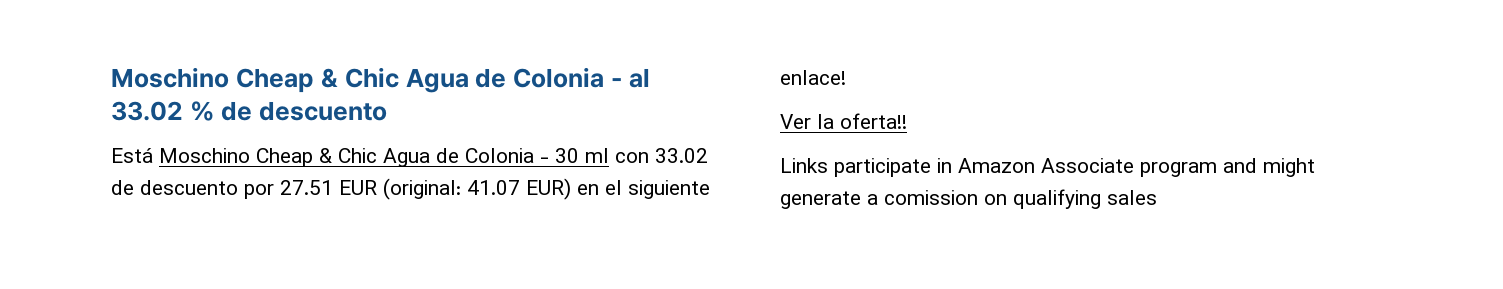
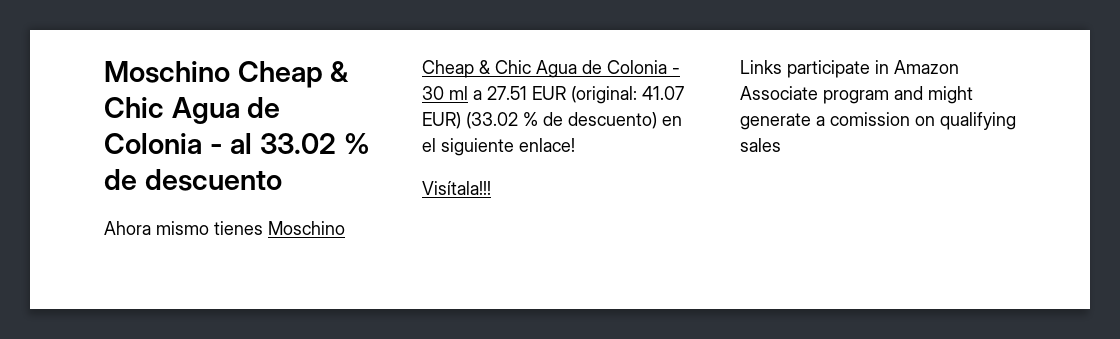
[111,148,153,163] Está -> [104,221,263,235] Ahora mismo tienes
[615,148,708,163] [111,180,274,199] con 33.02 de descuento por -> [473,90,482,100] a
(571, 189) none -> [466,112,657,129] (33.02 % de descuento)
[780,113,907,129] Ver la oferta!! -> [422,181,491,195] Visítala!!!

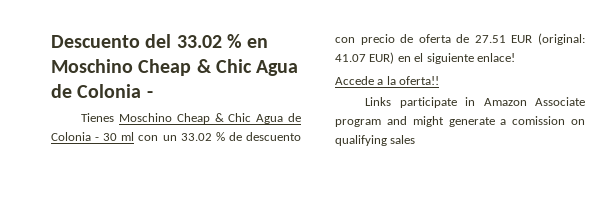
[104,61,350,88] [104,97,281,124] [104,133,370,154] [104,169,282,191] [104,221,263,235] Moschino Cheap & Chic Agua de Colonia - al 33.02 % de descuento // Ahora mismo tienes -> [51,34,269,48] [51,59,299,76] [51,84,153,98] [81,113,115,122] Descuento del 33.02 % en Moschino Cheap & Chic Agua de Colonia - // Tienes
[473,90,482,100] a -> [138,132,301,141] [335,34,470,45] con un 33.02 % de descuento con precio de oferta de
[466,112,657,129] (33.02 % de descuento) -> (395, 58) none
[422,181,491,195] Visítala!!! -> [335,76,440,85] Accede a la oferta!!

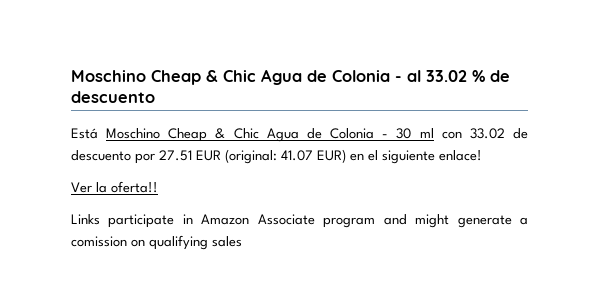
[51,34,269,48] [51,59,299,76] [51,84,153,98] [81,113,115,122] Descuento del 33.02 % en Moschino Cheap & Chic Agua de Colonia - // Tienes -> [71,69,510,85] [71,91,155,103] [71,128,98,139] Moschino Cheap & Chic Agua de Colonia - al 33.02 % de descuento // Está
[162,132,301,141] [335,34,470,45] un 33.02 % de descuento con precio de oferta de -> [469,128,528,139] [71,150,155,164] 33.02 de descuento por
[335,76,384,85] Accede a -> [71,182,92,193] Ver

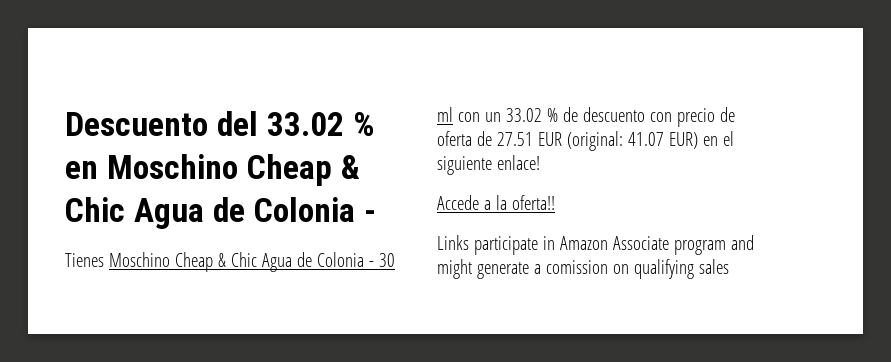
[71,69,510,85] [71,91,155,103] [71,128,98,139] Moschino Cheap & Chic Agua de Colonia - al 33.02 % de descuento // Está -> [65,111,375,136] [65,154,361,186] [65,197,377,229] [65,253,104,267] Descuento del 33.02 % en Moschino Cheap & Chic Agua de Colonia - // Tienes
[469,128,528,139] [71,150,155,164] 33.02 de descuento por -> [484,107,735,127] [437,131,492,146] un 33.02 % de descuento con precio de oferta de
[71,182,92,193] Ver -> [437,195,491,210] Accede a

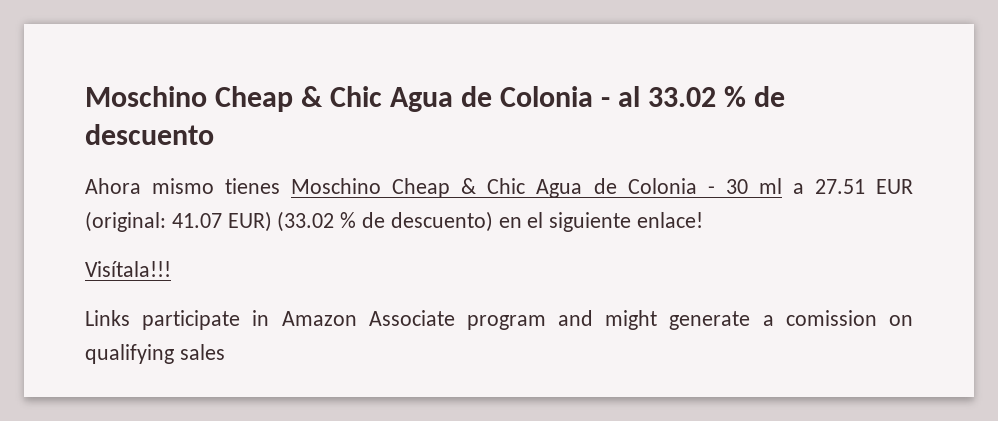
[65,111,375,136] [65,154,361,186] [65,197,377,229] [65,253,104,267] Descuento del 33.02 % en Moschino Cheap & Chic Agua de Colonia - // Tienes -> [85,86,785,112] [85,124,214,145] [85,178,281,194] Moschino Cheap & Chic Agua de Colonia - al 33.02 % de descuento // Ahora mismo tienes
[457,107,735,127] [437,131,492,146] con un 33.02 % de descuento con precio de oferta de -> [792,183,804,194] a
(698, 140) none -> [277,211,493,232] (33.02 % de descuento)
[437,195,555,210] Accede a la oferta!! -> [85,261,171,277] Visítala!!!

